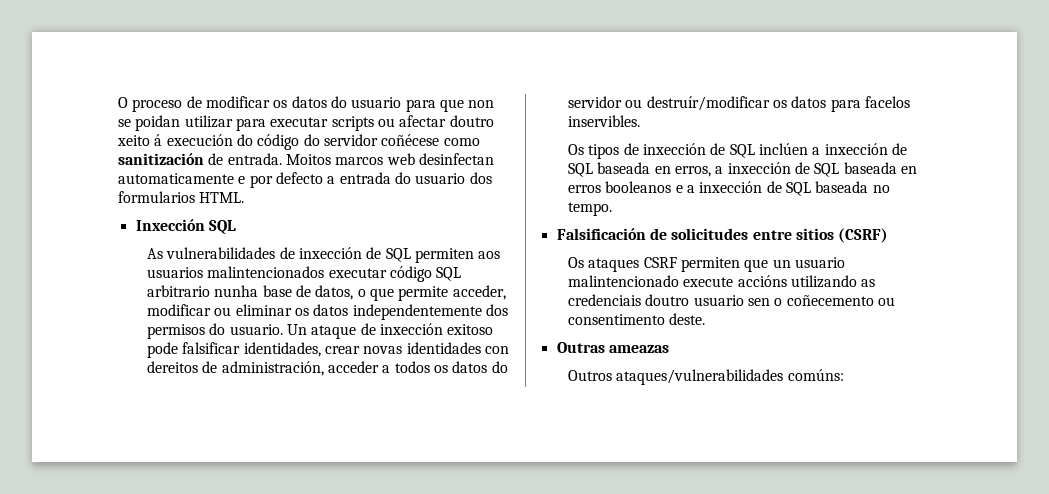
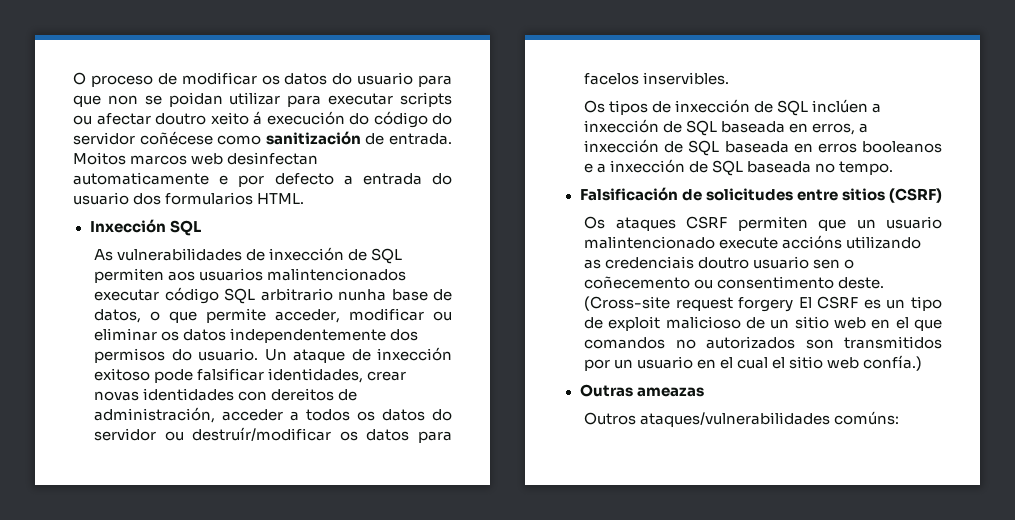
(706, 319) none -> [583,296,942,312] [583,316,943,331] [583,336,942,349] [583,355,923,371] (Cross-site request forgery El CSRF es un tipo de exploit malicioso de un sitio web en el que comandos no autorizados son transmitidos por un usuario en el cual el sitio web confía.)

